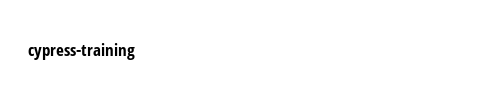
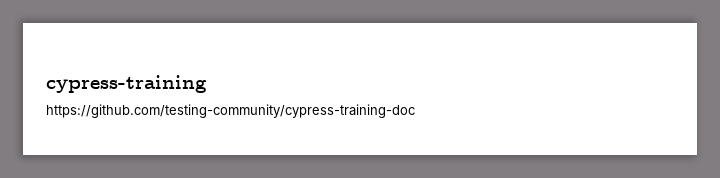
(135, 51) none -> [46,104,415,118] // https://github.com/testing-community/cypress-training-doc

